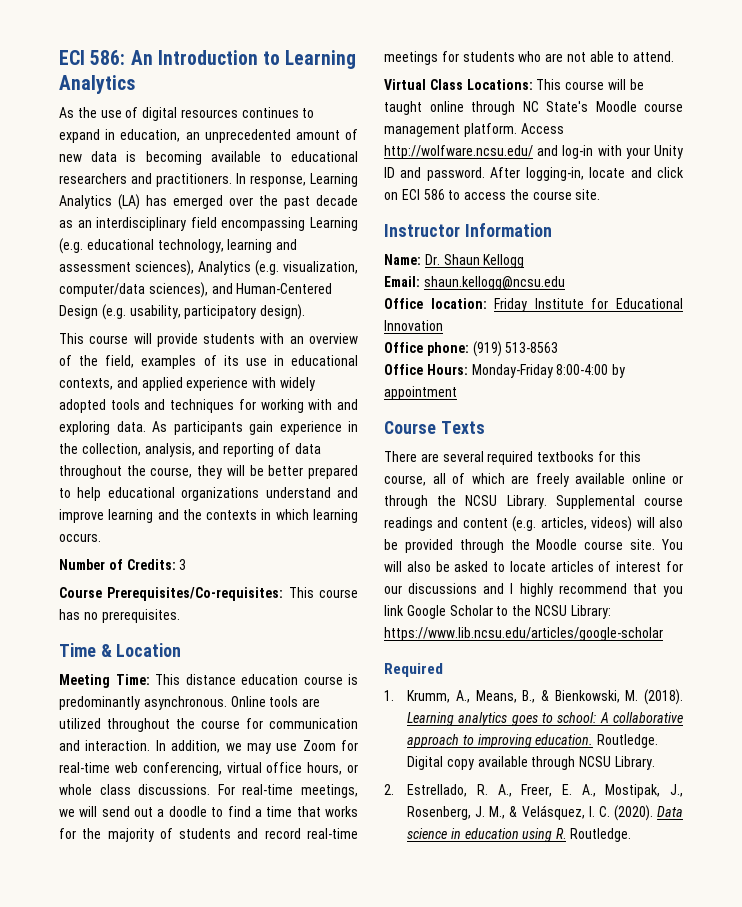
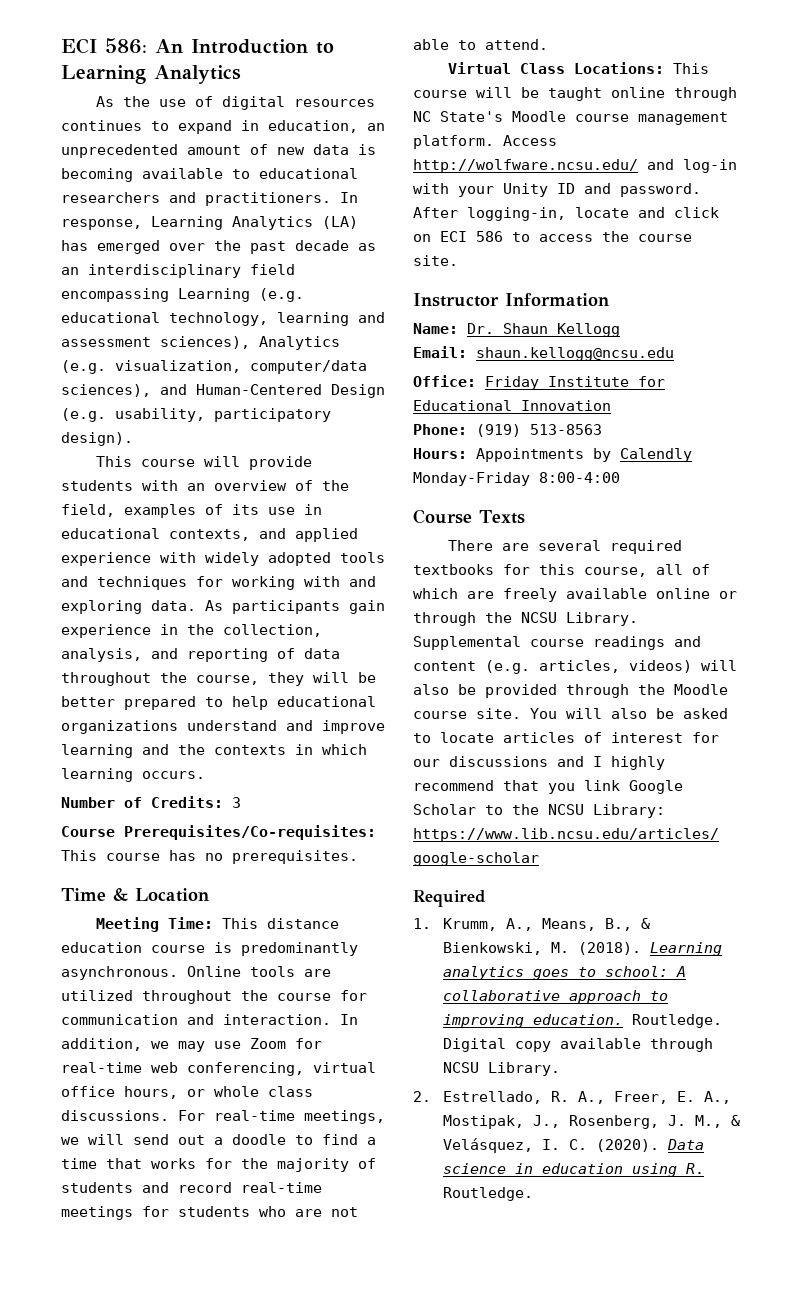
[384,298,487,309] Office location: -> [413,375,476,387] Office:
[384,342,469,356] Office phone: -> [413,424,467,435] Phone:
[384,364,468,375] Office Hours: -> [413,448,692,462] Hours: Appointments by Calendly
[612,364,626,378] [384,386,457,400] by appointment -> (620, 477) none

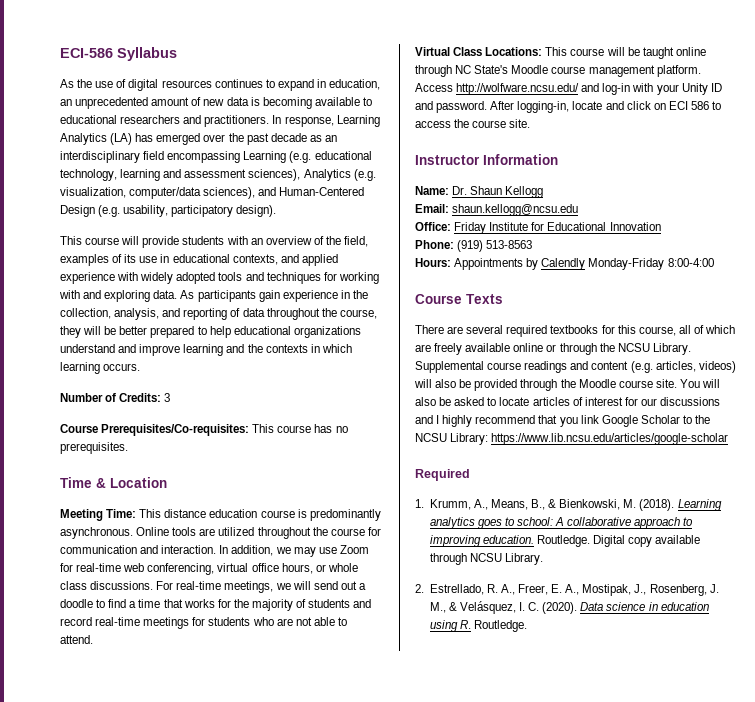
[61,38,334,54] [61,65,241,84] ECI 586: An Introduction to Learning Analytics -> [60,47,177,61] ECI-586 Syllabus

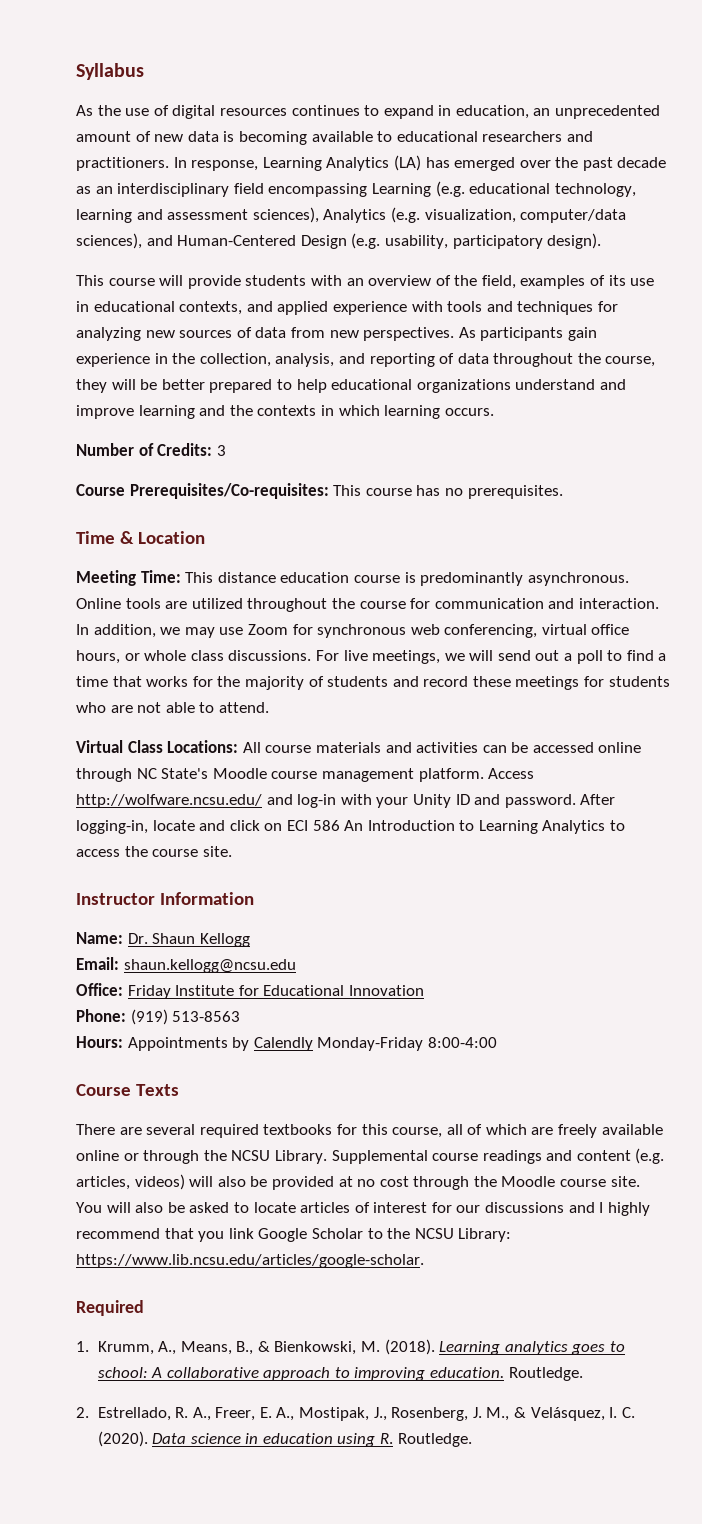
[60,48,113,58] ECI-586 -> (76, 71) none
[140,272,216,284] widely adopted -> (443, 306) none
[338,272,379,284] [59,290,178,302] working with and exploring data. -> [76,327,455,341] analyzing new sources of data from new perspectives.
[76,563,122,572] real-time -> [317,624,407,638] synchronous
[176,581,222,590] real-time -> [343,650,368,661] live
[60,599,93,608] doodle -> [576,650,603,664] poll
[95,617,141,626] real-time -> [472,676,511,687] these
[545,47,674,59] This course will be taught -> [242,742,594,753] All course materials and activities can be accessed
(709, 105) none -> [344,820,606,834] An Introduction to Learning Analytics
(518, 385) none -> [338,1176,409,1187] at no cost
[491,433,729,445] https://www.lib.ncsu.edu/articles/google-scholar -> [76,1254,424,1268] https://www.lib.ncsu.edu/articles/google-scholar.
[593,535,701,547] [429,553,543,565] Digital copy available through NCSU Library. -> (583, 1374) none

